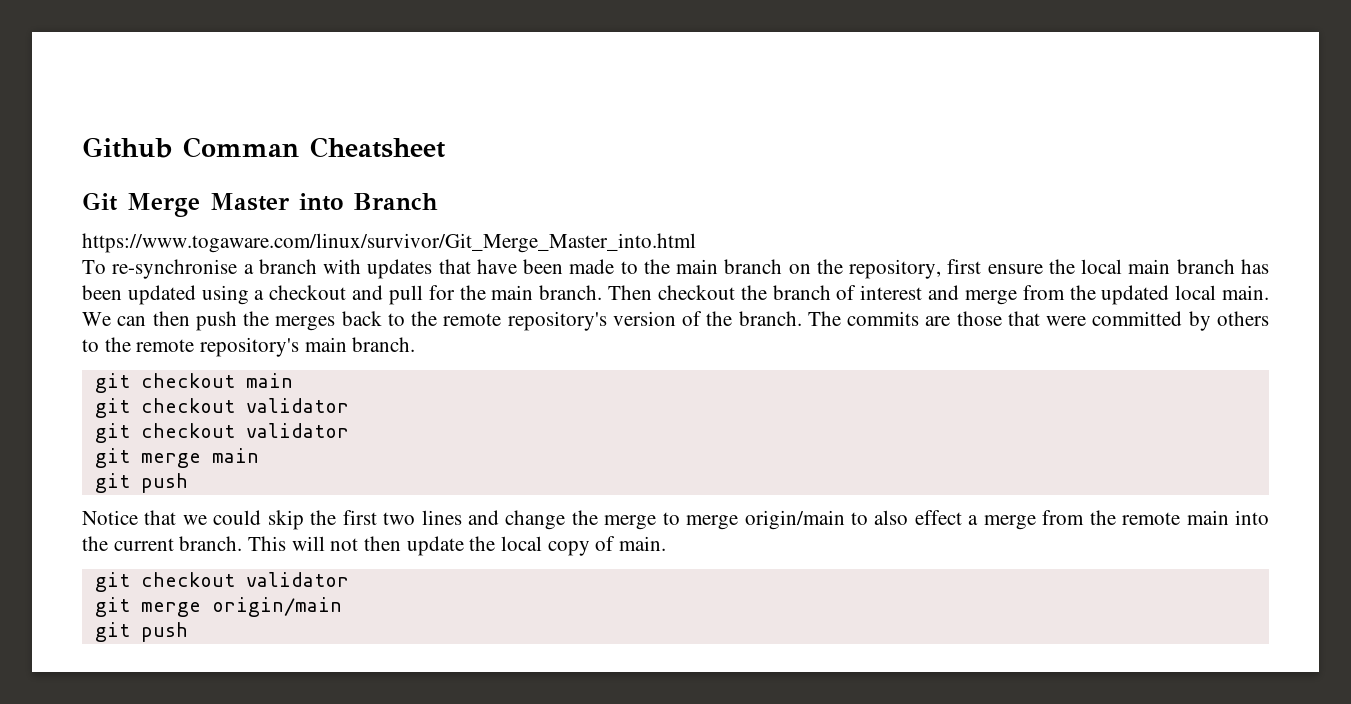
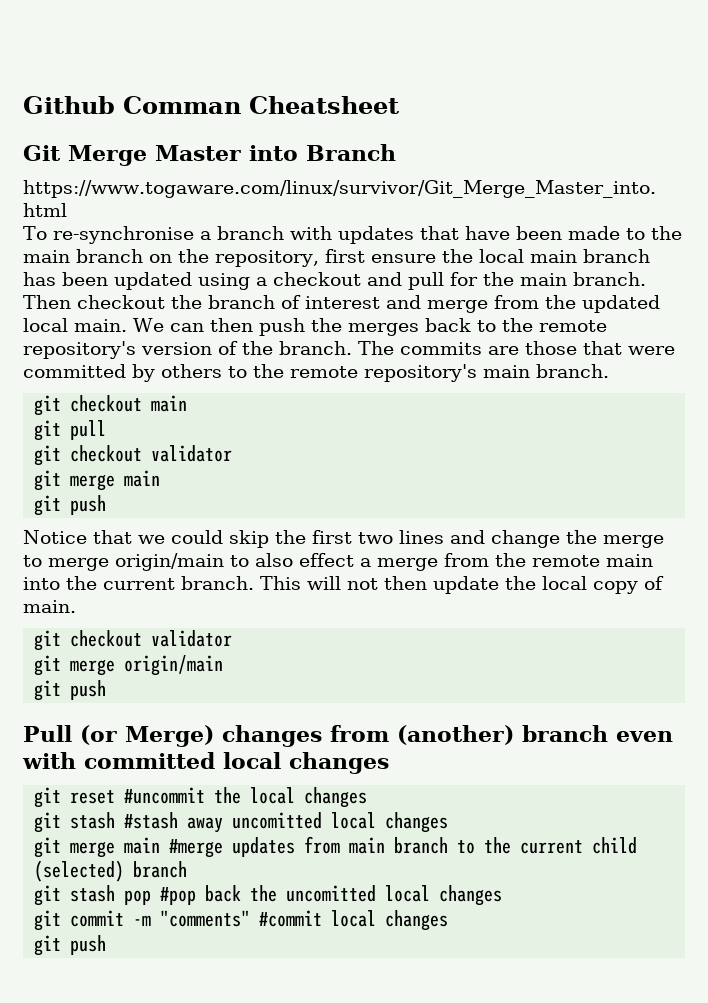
[140,398,349,413] checkout validator -> [70,420,107,440] pull
(188, 632) none -> [23,725,673,747] [22,752,389,774] [34,787,368,808] [34,812,449,833] [34,836,638,858] [34,860,188,882] [34,885,503,906] [34,910,449,931] [34,935,107,956] // Pull (or Merge) changes from (another) branch even with committed local changes // git reset #uncommit the local changes // git stash #stash away uncomitted local changes // git merge main #merge updates from main branch to the current child (selected) branch // git stash pop #pop back the uncomitted local changes // git commit -m "comments" #commit local changes // git push

